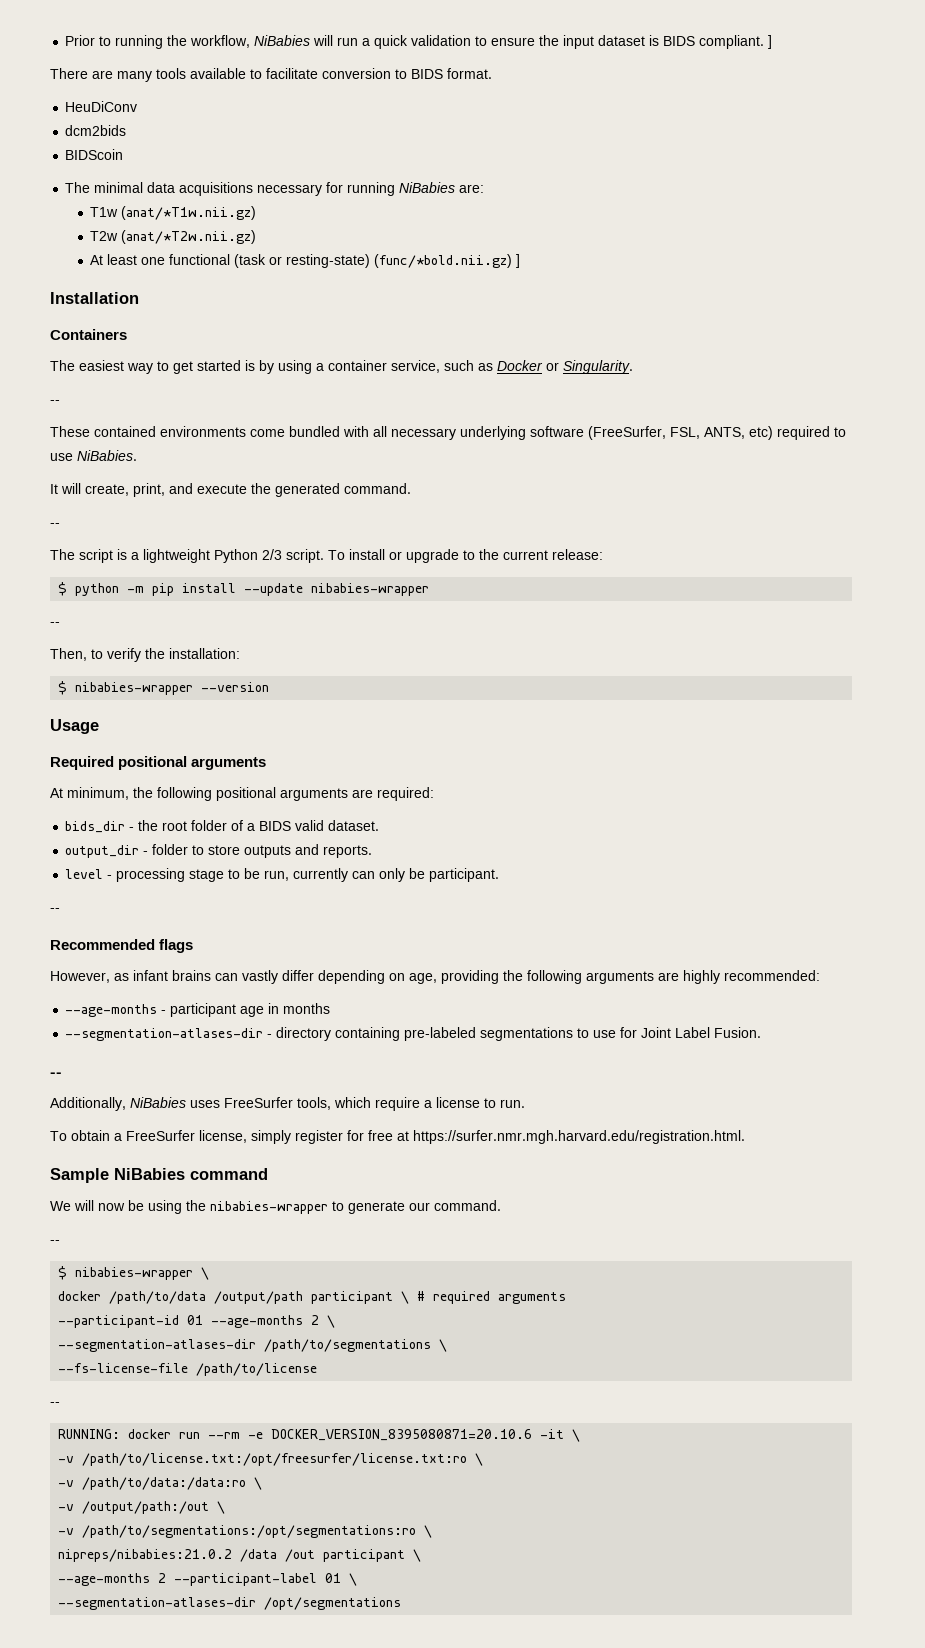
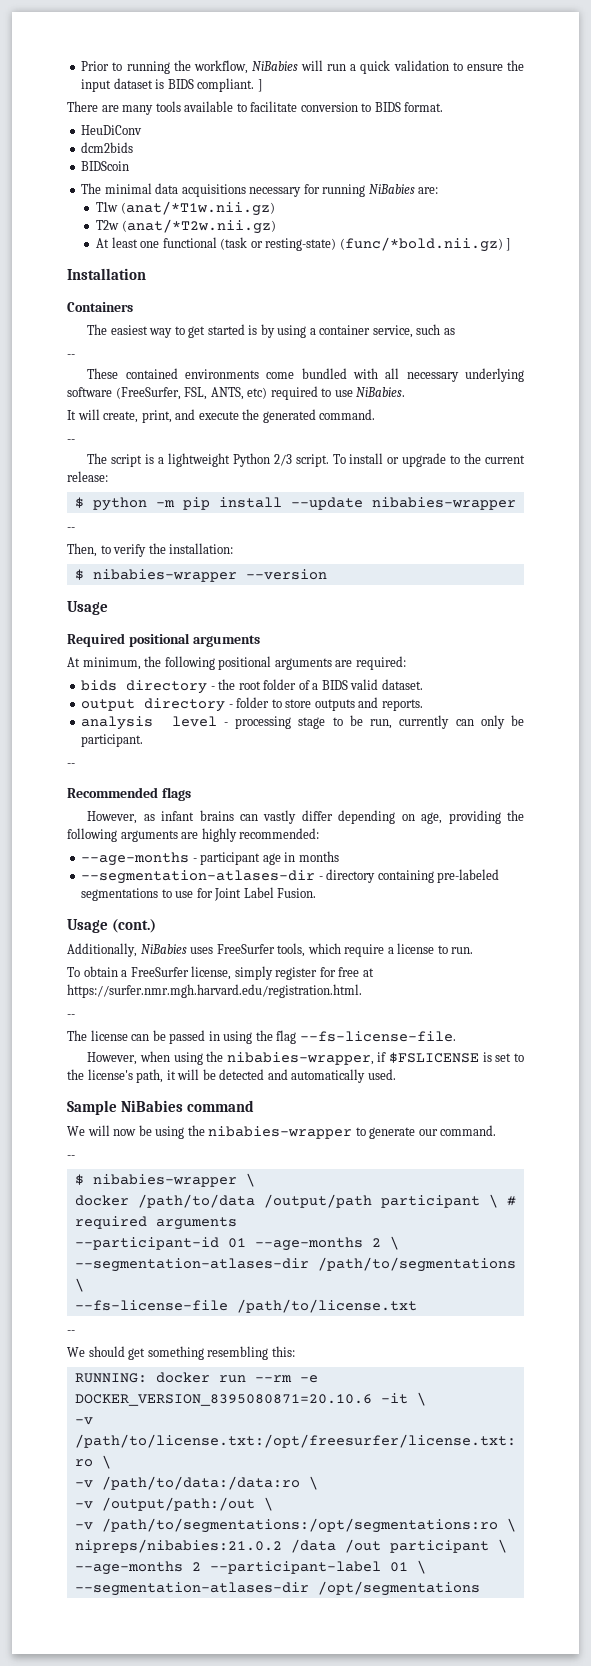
[497,360,633,374] Docker or Singularity. -> (455, 331) none
[65,821,126,833] bids_dir -> [81,680,208,694] bids directory
[65,845,140,858] output_dir -> [81,698,226,712] output directory
(373, 851) none -> [81,716,154,730] analysis
[50,1072,62,1077] -- -> [67,919,157,933] Usage (cont.)
(745, 1137) none -> [67,1014,75,1018] [67,1030,456,1044] [87,1051,524,1065] [67,1069,396,1083] // -- // The license can be passed in using the flag --fs-license-file. // However, when using the nibabies-wrapper, if $FSLICENSE is set to the license's path, it will be detected and automatically used.
[196,1363,318,1376] [50,1402,60,1406] /path/to/license // -- -> [236,1299,417,1313] [67,1330,75,1334] [67,1346,295,1360] /path/to/license.txt // -- // We should get something resembling this:

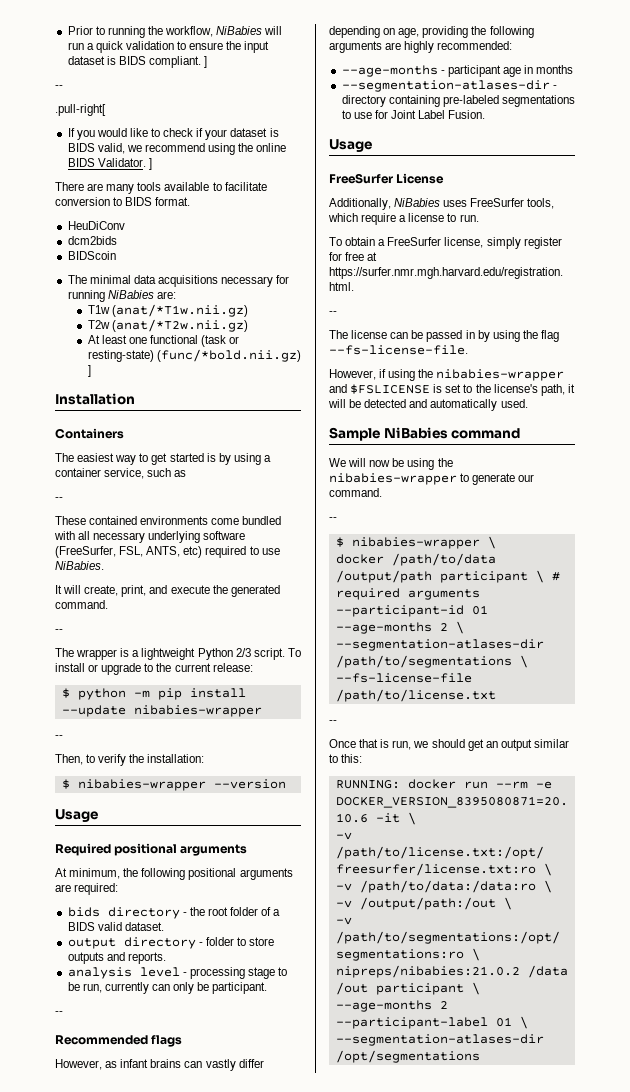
(263, 85) none -> [55,85,63,89] [55,104,106,116] [67,128,279,140] [67,143,287,155] [67,158,152,170] // -- // .pull-right[ // If you would like to check if your dataset is BIDS valid, we recommend using the online BIDS Validator. ]
[111,454,143,467] script -> [76,649,118,660] wrapper
[112,919,157,933] (cont.) -> [329,173,445,184] // FreeSurfer License
(220, 1036) none -> [477,330,490,342] by
[139,1051,387,1065] when using the nibabies-wrapper, if -> [379,369,565,381] [329,384,347,393] if using the nibabies-wrapper and
[67,1346,269,1360] We should get something resembling -> [329,739,569,751] [329,754,338,763] Once that is run, we should get an output similar to

